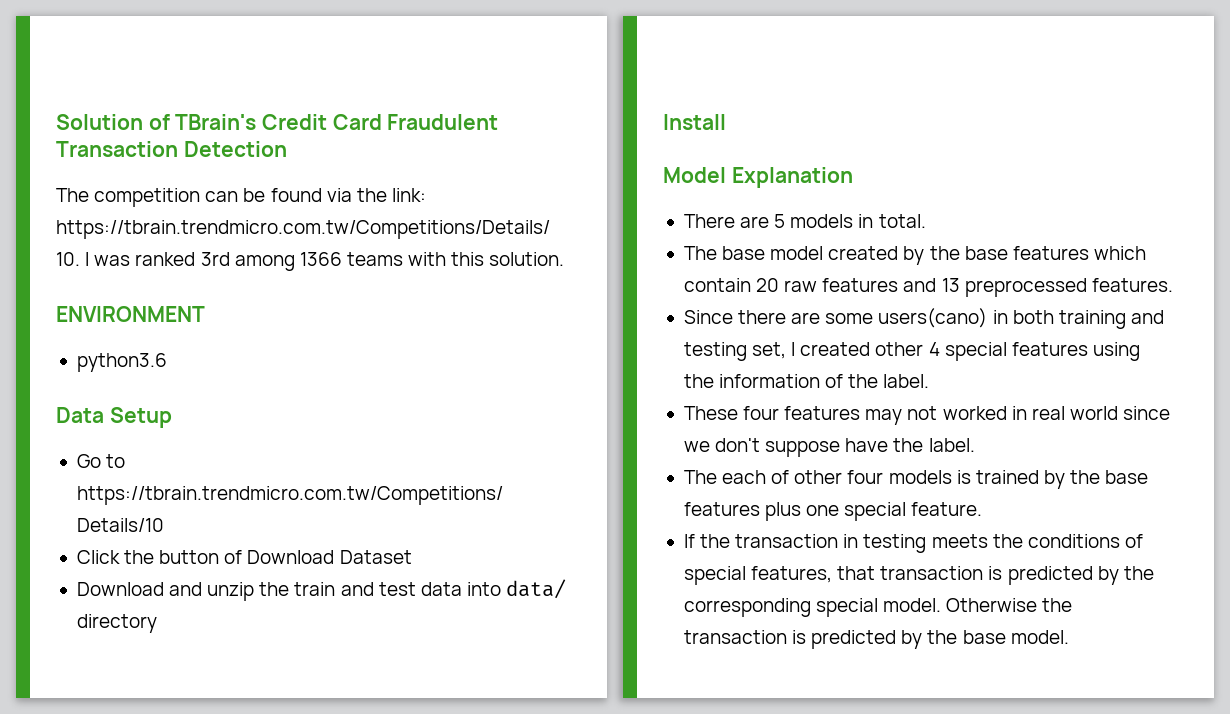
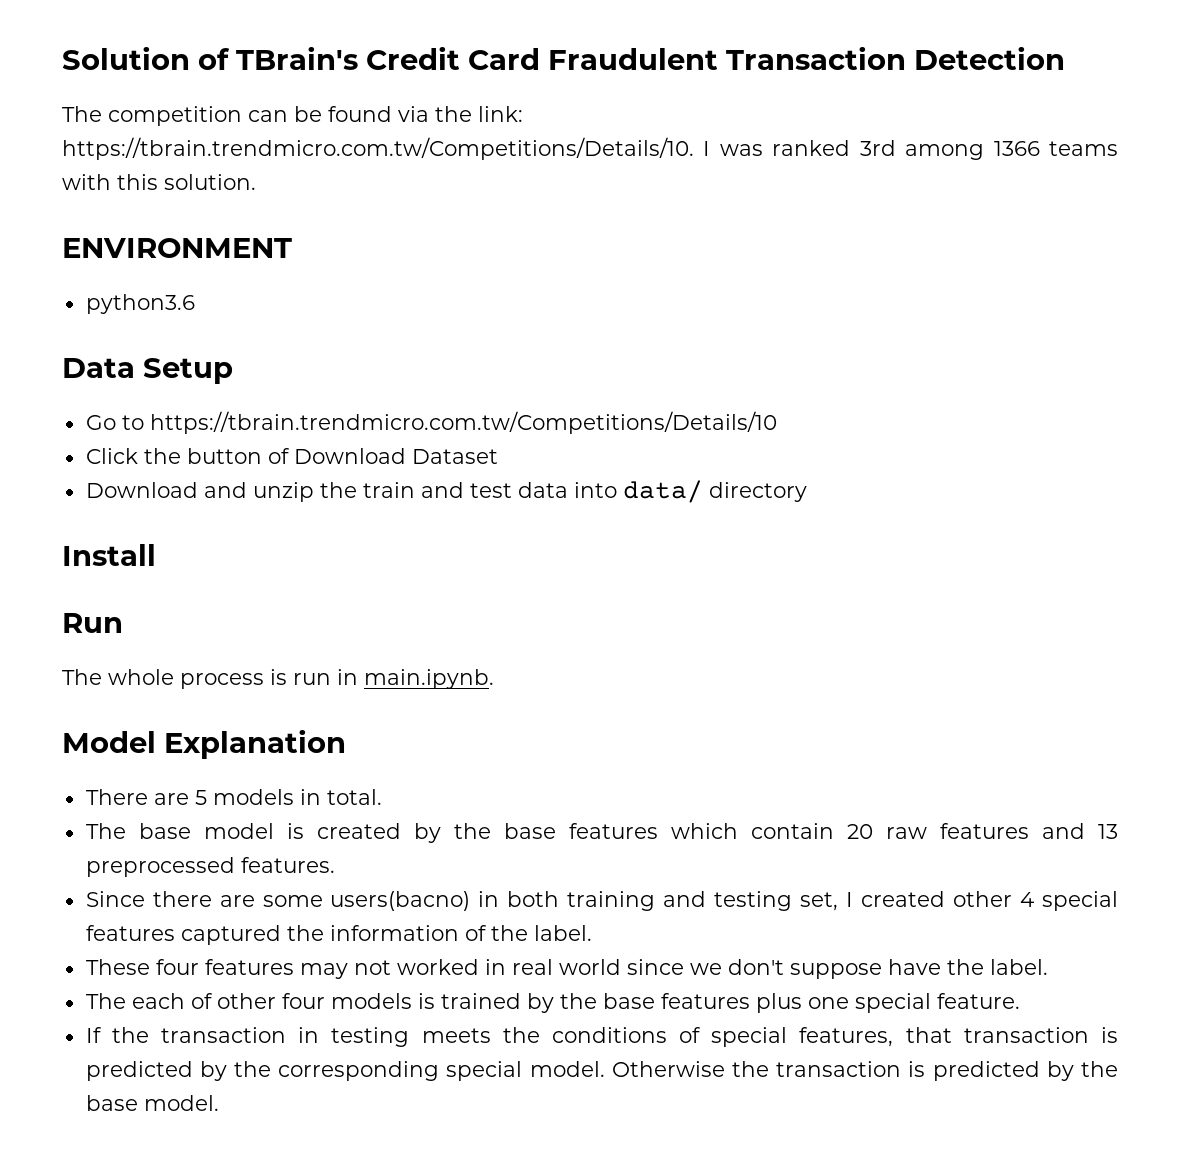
(726, 122) none -> [62,613,123,633] [62,669,494,689] // Run // The whole process is run in main.ipynb.
(824, 253) none -> [286,823,304,839] is
[878,308,988,328] users(cano) -> [330,891,471,911] users(bacno)
[1092,342,1140,361] using -> [180,925,281,945] captured

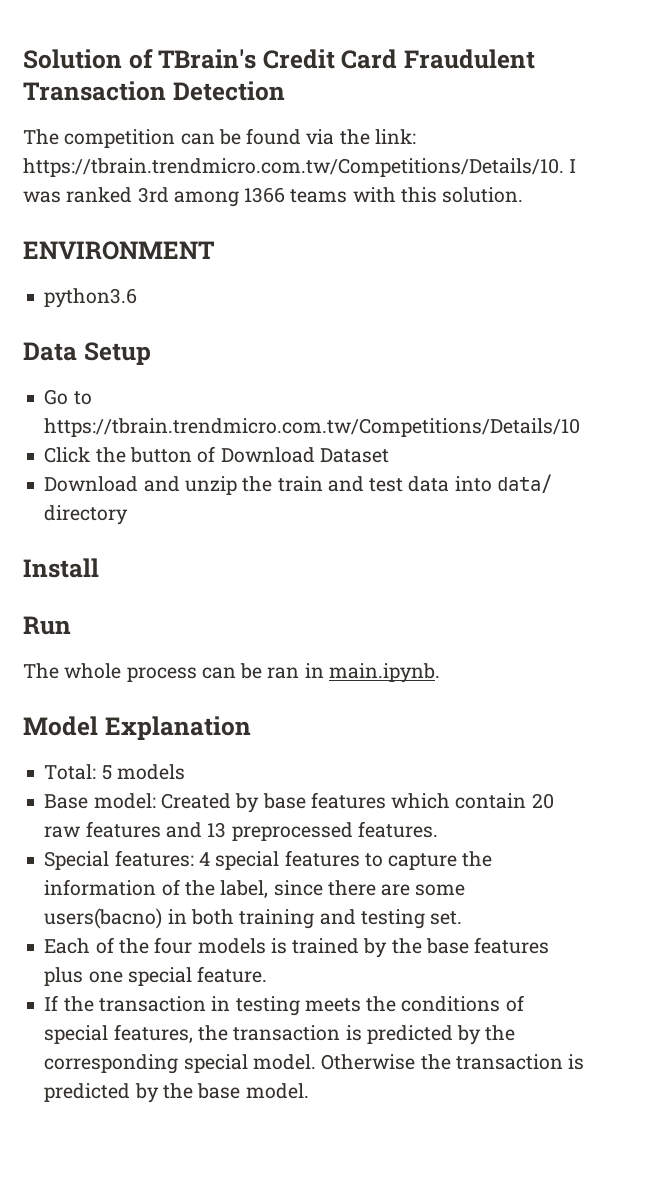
[270,669,331,685] is run -> [201,663,300,679] can be ran
[85,789,189,805] There are -> [44,764,97,780] Total:
[299,789,382,805] [85,823,491,843] in total. // The base model is created by the -> [44,793,260,813] // Base model: Created by
[85,891,145,907] Since -> [44,850,493,870] [44,879,323,898] Special features: 4 special features to capture the information of the label, since
[800,891,1119,911] [85,925,592,945] [85,959,1048,979] [85,993,276,1009] set, I created other 4 special features captured the information of the label. // These four features may not worked in real world since we don't suppose have the label. // The each of other -> [430,911,463,925] [44,937,149,954] set. // Each of the
[905,1027,952,1043] that -> [197,1025,228,1041] the

